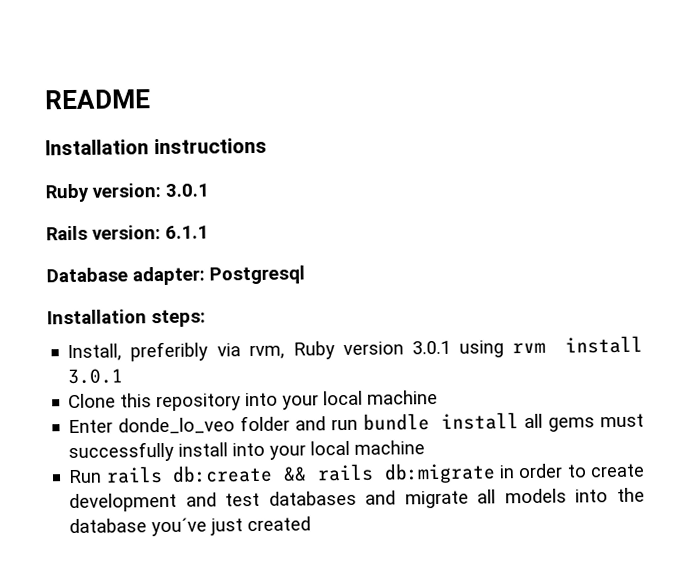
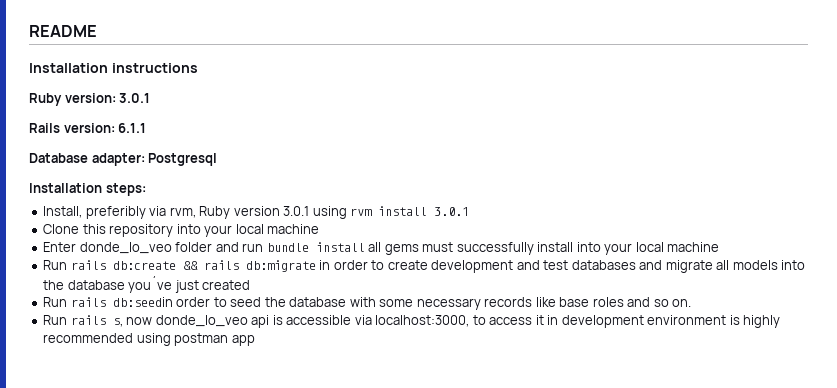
(312, 524) none -> [43,297,692,310] [43,315,781,328] [43,333,255,346] // Run rails db:seedin order to seed the database with some necessary records like base roles and so on. // Run rails s, now donde_lo_veo api is accessible via localhost:3000, to access it in development environment is highly recommended using postman app

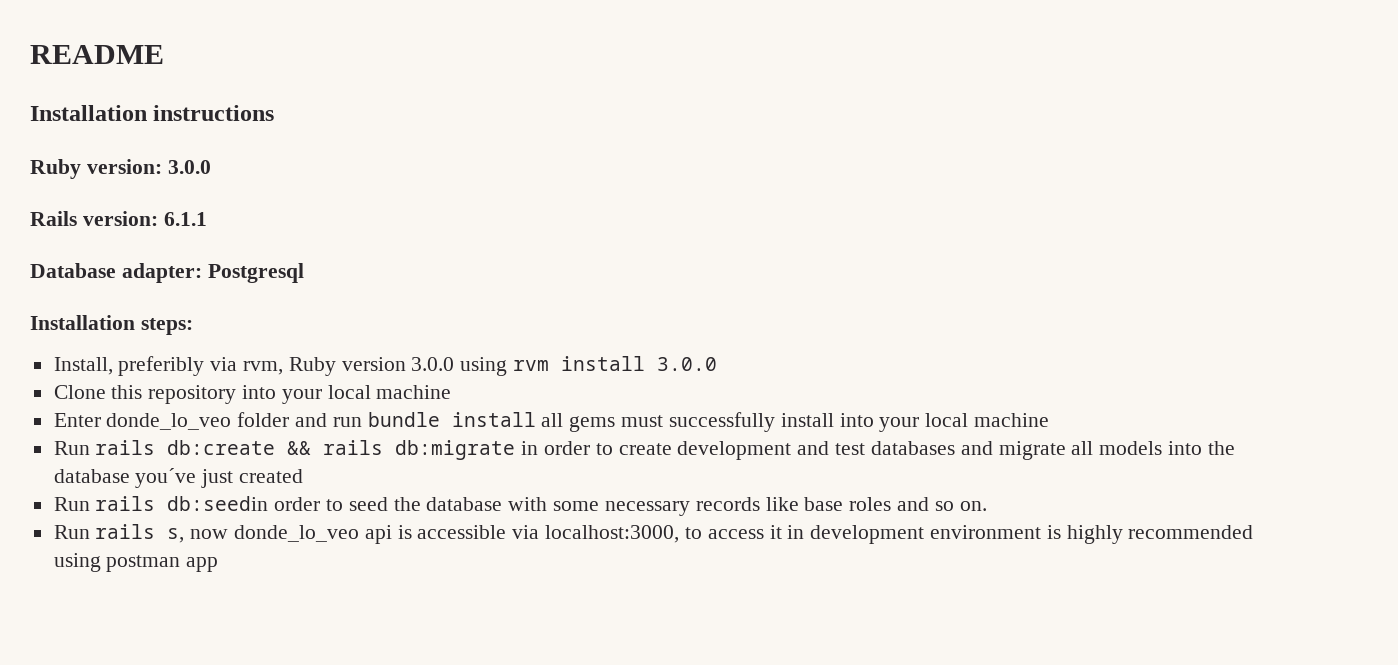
[119,93,151,103] 3.0.1 -> [167,160,211,174] 3.0.0
[283,206,310,216] 3.0.1 -> [411,357,455,371] 3.0.0
[434,207,470,216] 3.0.1 -> [657,357,718,371] 3.0.0

